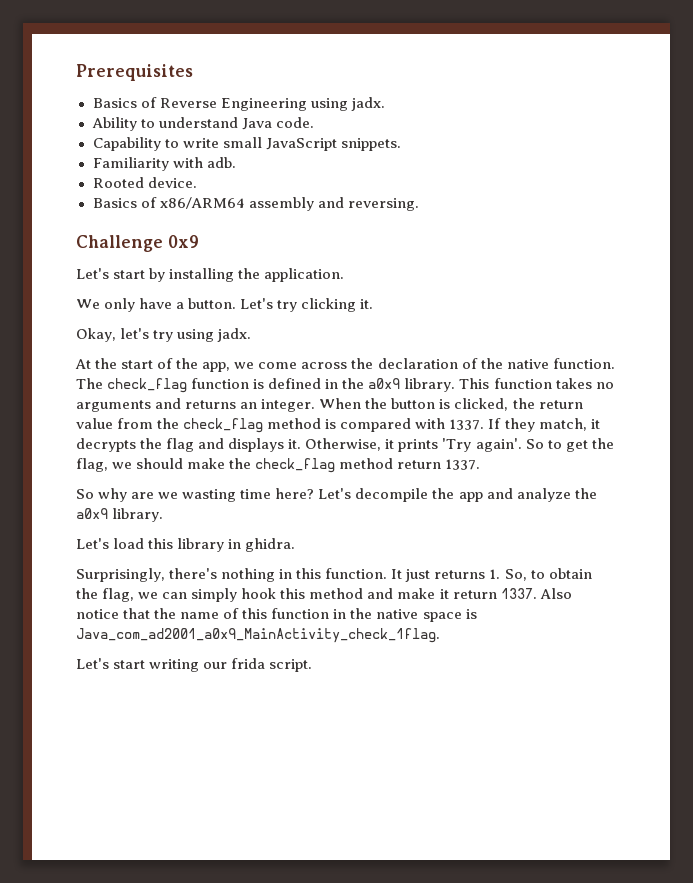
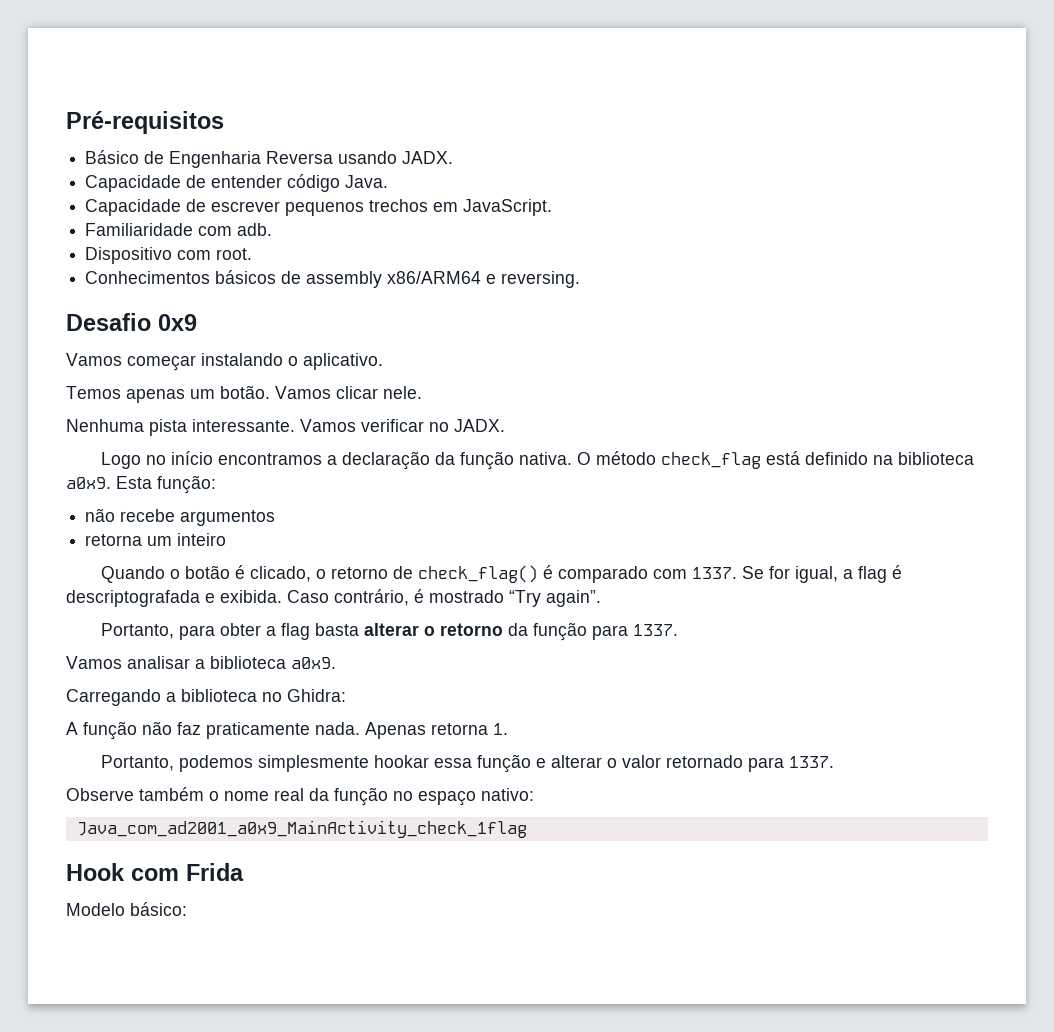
[76,64,193,81] [92,97,385,111] [91,117,314,131] [92,137,401,151] [92,157,236,171] [92,177,197,188] [92,197,344,211] Prerequisites // Basics of Reverse Engineering using jadx. // Ability to understand Java code. // Capability to write small JavaScript snippets. // Familiarity with adb. // Rooted device. // Basics of x86/ARM64 assembly and -> [66,111,224,134] [85,150,454,168] [85,174,389,192] [85,199,553,216] [85,223,273,236] [85,247,253,264] [85,270,497,288] Pré-requisitos // Básico de Engenharia Reversa usando JADX. // Capacidade de entender código Java. // Capacidade de escrever pequenos trechos em JavaScript. // Familiaridade com adb. // Dispositivo com root. // Conhecimentos básicos de assembly x86/ARM64 e
[76,235,163,252] Challenge -> [66,313,151,331] Desafio
[76,268,345,282] [76,298,374,312] [76,328,252,342] [75,358,615,372] [76,378,614,393] [76,398,583,412] [76,418,600,433] [76,438,614,452] [76,458,481,473] [76,488,597,502] [76,508,164,522] [76,538,296,552] [76,568,592,582] [76,588,572,602] [76,608,477,622] [76,628,440,643] [76,658,313,672] Let's start by installing the application. // We only have a button. Let's try clicking it. // Okay, let's try using jadx. // At the start of the app, we come across the declaration of the native function. The check_flag function is defined in the a0x9 library. This function takes no arguments and returns an integer. When the button is clicked, the return value from the check_flag method is compared with 1337. If they match, it decrypts the flag and displays it. Otherwise, it prints 'Try again'. So to get the flag, we should make the check_flag method return 1337. // So why are we wasting time here? Let's decompile the app and analyze the a0x9 library. // Let's load this library in ghidra. // Surprisingly, there's nothing in this function. It just returns 1. So, to obtain the flag, we can simply hook this method and make it return 1337. Also notice that the name of this function in the native space is Java_com_ad2001_a0x9_MainActivity_check_1flag. // Let's start writing our frida script. -> [66,353,383,371] [66,385,422,403] [66,419,505,436] [101,451,975,470] [66,475,216,494] [85,508,276,526] [85,533,227,546] [101,565,903,583] [66,589,601,607] [101,622,679,641] [66,656,336,669] [66,689,346,706] [66,721,508,740] [101,754,835,773] [66,787,534,806] [76,820,527,838] [66,863,244,881] [66,902,187,916] Vamos começar instalando o aplicativo. // Temos apenas um botão. Vamos clicar nele. // Nenhuma pista interessante. Vamos verificar no JADX. // Logo no início encontramos a declaração da função nativa. O método check_flag está definido na biblioteca a0x9. Esta função: // não recebe argumentos // retorna um inteiro // Quando o botão é clicado, o retorno de check_flag() é comparado com 1337. Se for igual, a flag é descriptografada e exibida. Caso contrário, é mostrado “Try again”. // Portanto, para obter a flag basta alterar o retorno da função para 1337. // Vamos analisar a biblioteca a0x9. // Carregando a biblioteca no Ghidra: // A função não faz praticamente nada. Apenas retorna 1. // Portanto, podemos simplesmente hookar essa função e alterar o valor retornado para 1337. // Observe também o nome real da função no espaço nativo: // Java_com_ad2001_a0x9_MainActivity_check_1flag // Hook com Frida // Modelo básico:

